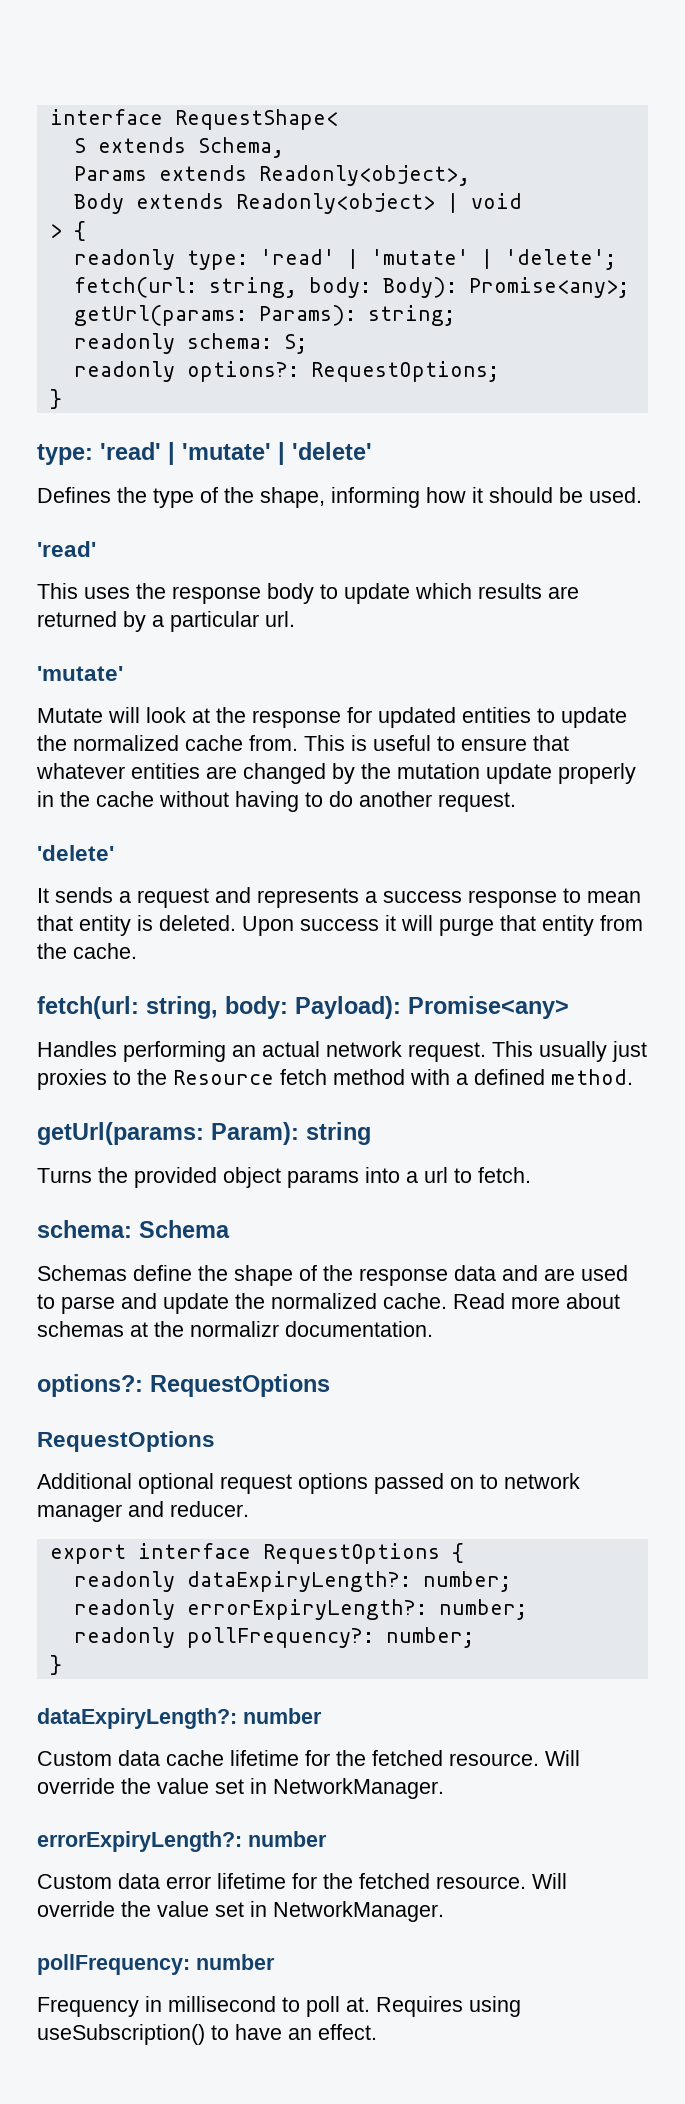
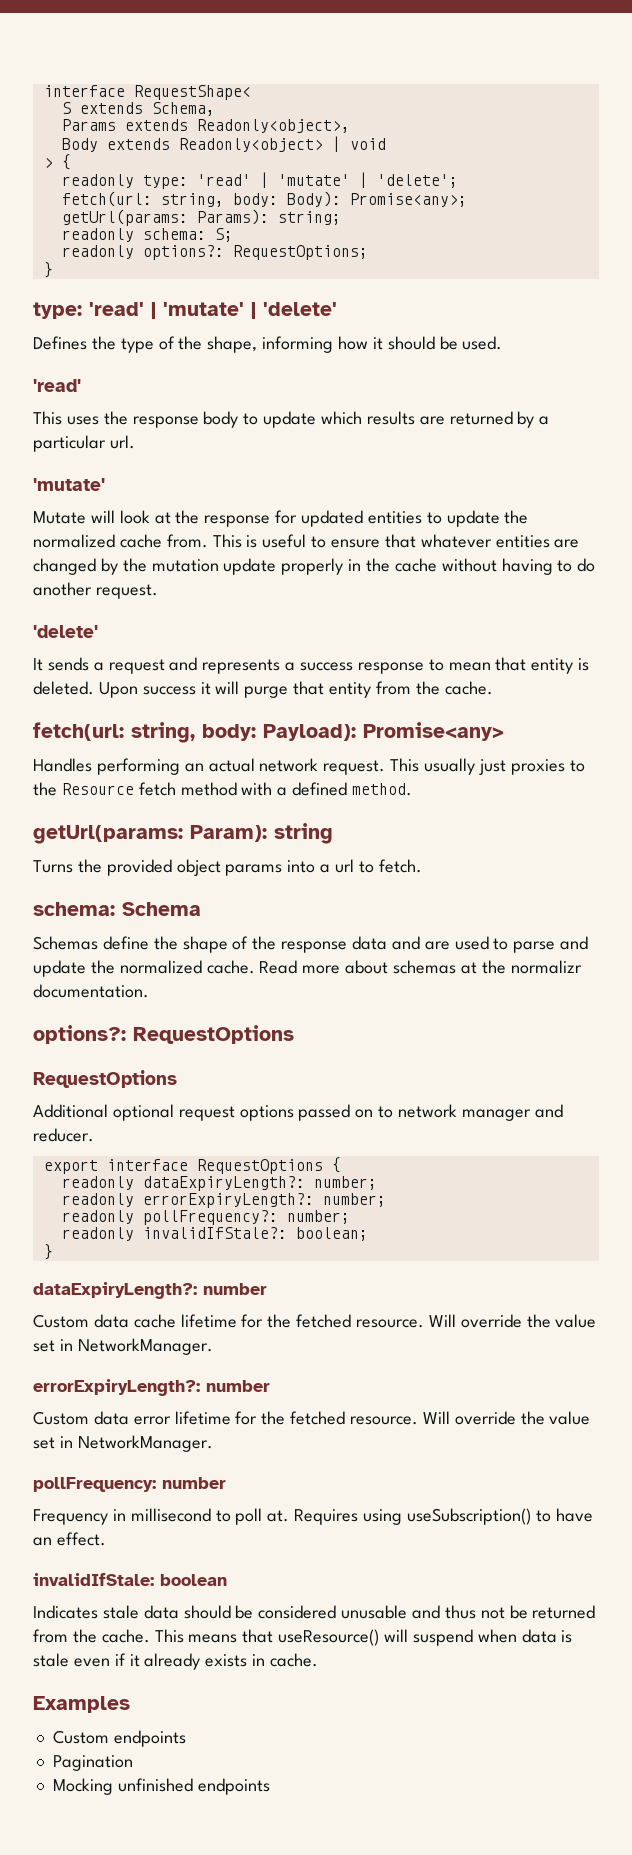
(474, 1637) none -> [61,1227,368,1241] // readonly invalidIfStale?: boolean;
(377, 2032) none -> [33,1573,227,1586] [33,1605,596,1619] [33,1629,573,1646] [33,1653,319,1670] [33,1696,130,1713] [52,1730,186,1747] [52,1755,133,1771] [52,1778,270,1795] // invalidIfStale: boolean // Indicates stale data should be considered unusable and thus not be returned from the cache. This means that useResource() will suspend when data is stale even if it already exists in cache. // Examples // Custom endpoints // Pagination // Mocking unfinished endpoints

